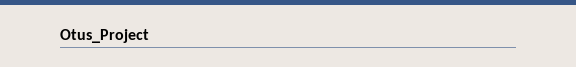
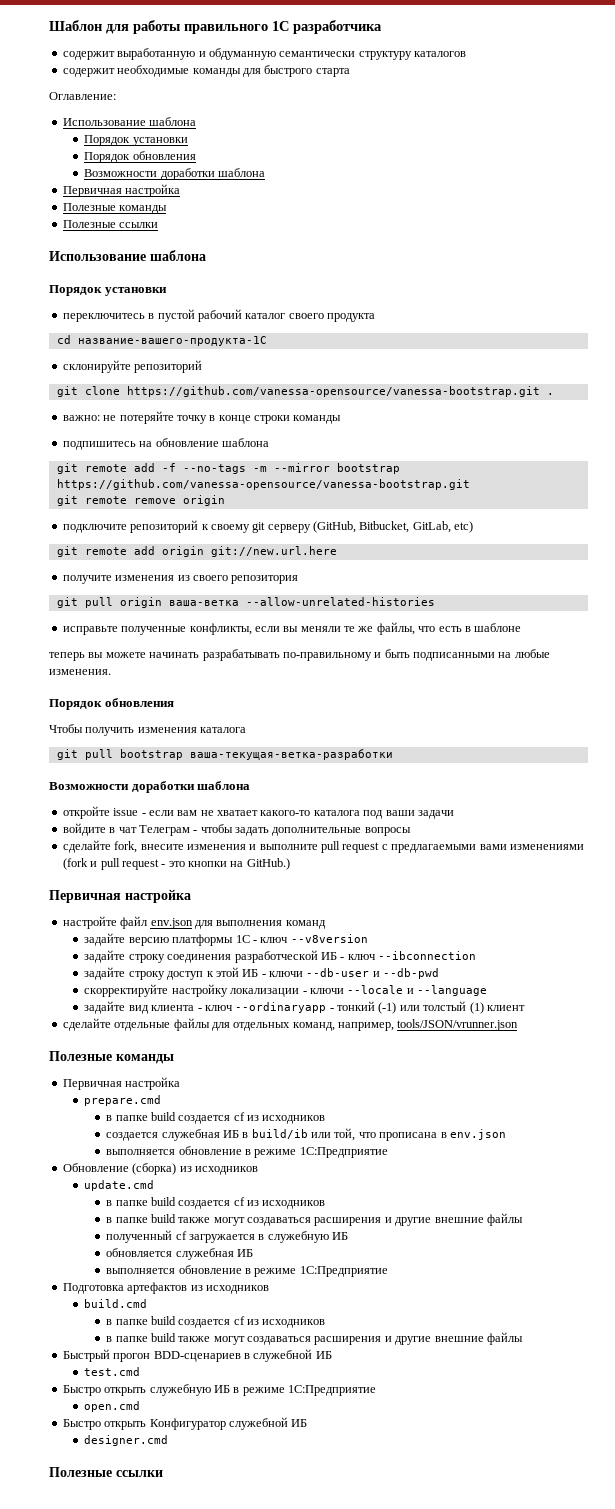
[60,29,149,43] Otus_Project -> [49,20,382,34] [62,48,466,60] [62,65,350,77] [49,92,116,100] [62,117,197,126] [84,135,188,146] [84,151,196,163] [84,168,266,180] [62,184,181,197] [62,203,168,214] [62,220,159,228] [49,250,206,261] [49,285,167,296] [62,309,375,322] [56,335,267,346] [62,360,203,373] [56,386,554,397] [62,411,342,424] [62,438,269,450] [56,463,400,474] [56,479,470,490] [56,495,225,506] [62,520,474,533] [56,546,337,557] [62,575,299,584] [56,597,435,608] [62,622,522,635] [49,649,550,661] [49,669,111,675] [49,698,174,710] [49,724,247,736] [56,749,393,760] [49,781,251,793] [62,806,454,819] [62,823,411,836] [62,840,584,853] [62,858,290,870] [49,889,191,903] [62,916,326,929] [84,933,368,946] [84,950,477,963] [84,967,440,980] [84,984,488,997] [84,1001,525,1014] [62,1018,519,1031] [49,1051,174,1064] [62,1077,181,1090] [84,1095,162,1106] [106,1112,326,1124] [106,1128,506,1141] [106,1146,388,1158] [62,1163,258,1175] [84,1180,155,1191] [106,1197,326,1209] [106,1213,523,1226] [106,1230,349,1243] [106,1248,253,1260] [106,1265,388,1277] [62,1282,269,1294] [84,1299,148,1308] [106,1316,326,1328] [106,1332,523,1345] [62,1349,332,1362] [84,1367,141,1376] [62,1384,376,1396] [84,1401,141,1412] [62,1417,308,1430] [84,1435,169,1446] [49,1467,163,1477] Шаблон для работы правильного 1С разработчика // содержит выработанную и обдуманную семантически структуру каталогов // содержит необходимые команды для быстрого старта // Оглавление: // Использование шаблона // Порядок установки // Порядок обновления // Возможности доработки шаблона // Первичная настройка // Полезные команды // Полезные ссылки // Использование шаблона // Порядок установки // переключитесь в пустой рабочий каталог своего продукта // cd название-вашего-продукта-1С // склонируйте репозиторий // git clone https://github.com/vanessa-opensource/vanessa-bootstrap.git . // важно: не потеряйте точку в конце строки команды // подпишитесь на обновление шаблона // git remote add -f --no-tags -m --mirror bootstrap https://github.com/vanessa-opensource/vanessa-bootstrap.git // git remote remove origin // подключите репозиторий к своему git серверу (GitHub, Bitbucket, GitLab, etc) // git remote add origin git://new.url.here // получите изменения из своего репозитория // git pull origin ваша-ветка --allow-unrelated-histories // исправьте полученные конфликты, если вы меняли те же файлы, что есть в шаблоне // теперь вы можете начинать разрабатывать по-правильному и быть подписанными на любые изменения. // Порядок обновления // Чтобы получить изменения каталога // git pull bootstrap ваша-текущая-ветка-разработки // Возможности доработки шаблона // откройте issue - если вам не хватает какого-то каталога под ваши задачи // войдите в чат Телеграм - чтобы задать дополнительные вопросы // сделайте fork, внесите изменения и выполните pull request с предлагаемыми вами изменениями (fork и pull request - это кнопки на GitHub.) // Первичная настройка // настройте файл env.json для выполнения команд // задайте версию платформы 1С - ключ --v8version // задайте строку соединения разработческой ИБ - ключ --ibconnection // задайте строку доступ к этой ИБ - ключи --db-user и --db-pwd // скорректируйте настройку локализации - ключи --locale и --language // задайте вид клиента - ключ --ordinaryapp - тонкий (-1) или толстый (1) клиент // сделайте отдельные файлы для отдельных команд, например, tools/JSON/vrunner.json // Полезные команды // Первичная настройка // prepare.cmd // в папке build создается cf из исходников // создается служебная ИБ в build/ib или той, что прописана в env.json // выполняется обновление в режиме 1С:Предприятие // Обновление (сборка) из исходников // update.cmd // в папке build создается cf из исходников // в папке build также могут создаваться расширения и другие внешние файлы // полученный cf загружается в служебную ИБ // обновляется служебная ИБ // выполняется обновление в режиме 1С:Предприятие // Подготовка артефактов из исходников // build.cmd // в папке build создается cf из исходников // в папке build также могут создаваться расширения и другие внешние файлы // Быстрый прогон BDD-сценариев в служебной ИБ // test.cmd // Быстро открыть служебную ИБ в режиме 1С:Предприятие // open.cmd // Быстро открыть Конфигуратор служебной ИБ // designer.cmd // Полезные ссылки

